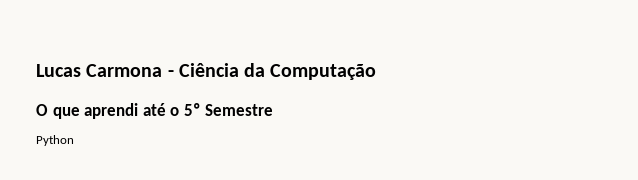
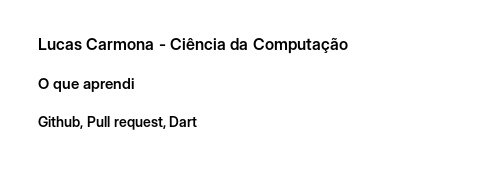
[142,103,273,116] [36,135,74,146] até o 5º Semestre // Python -> [38,116,198,130] // Github, Pull request, Dart

